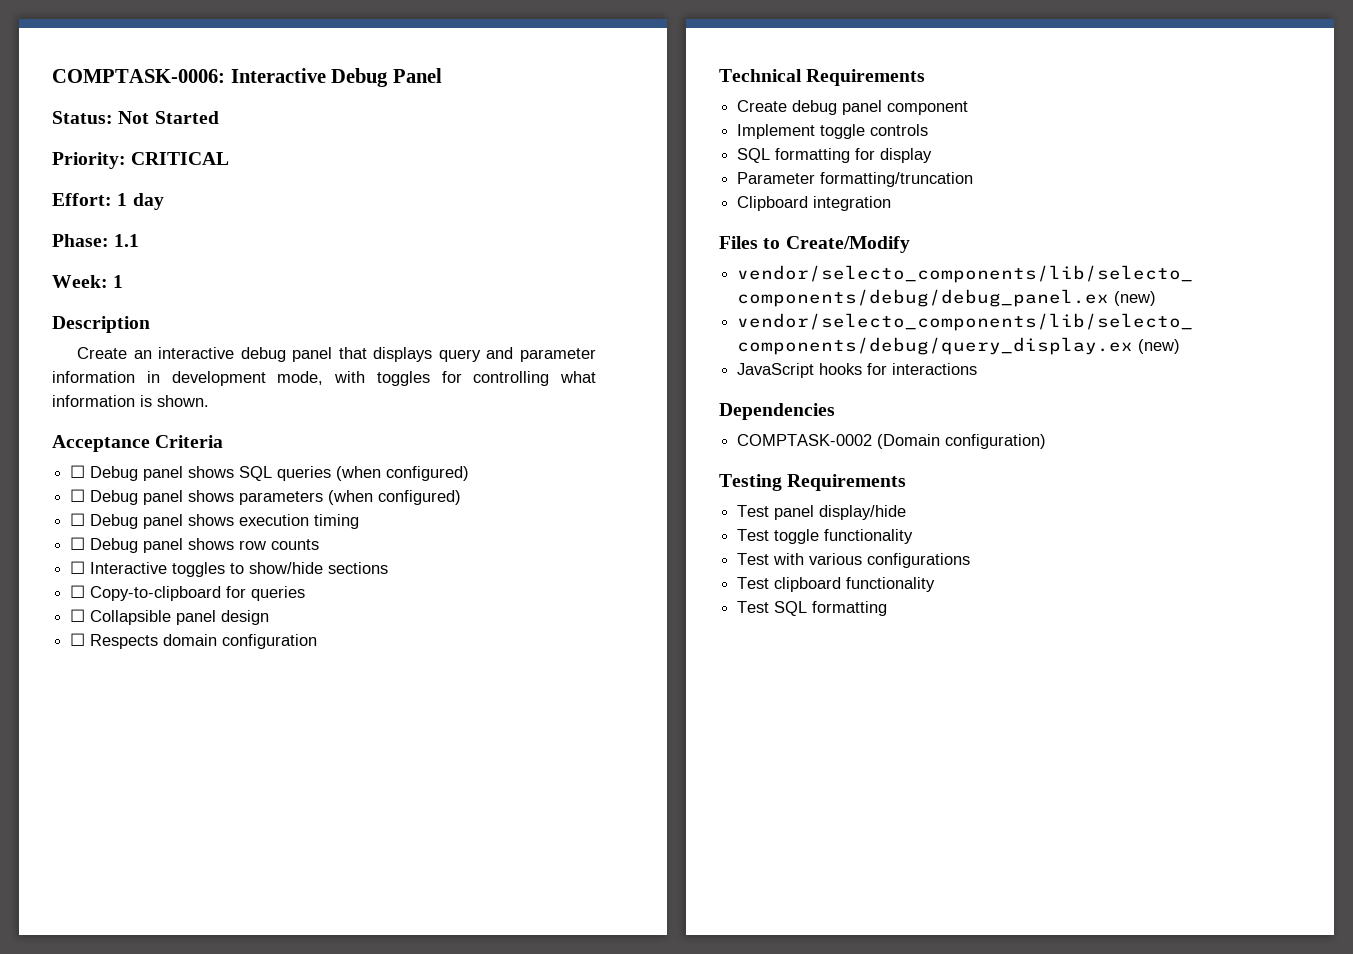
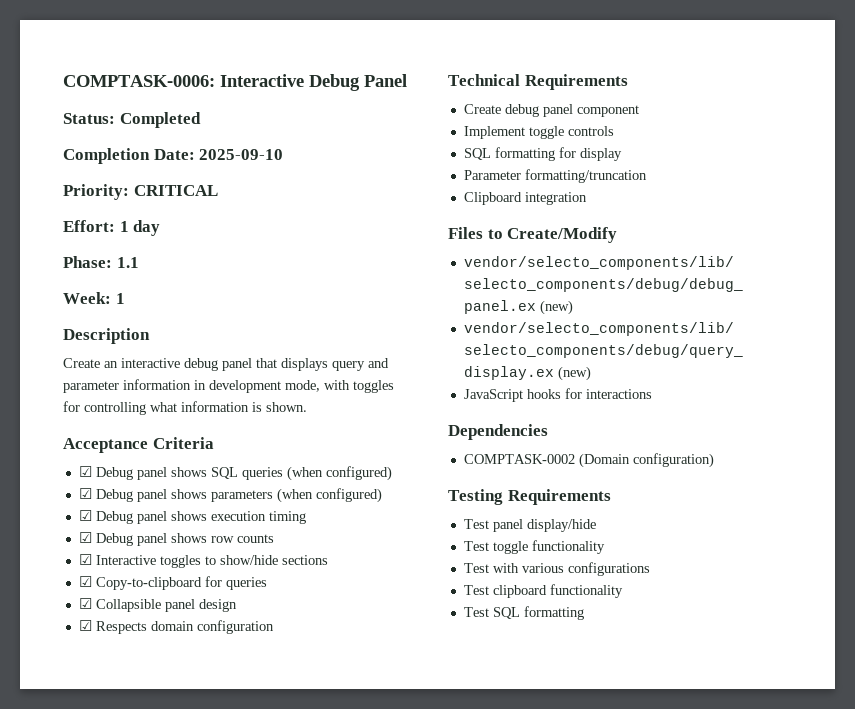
[118,111,219,124] Not Started -> [119,112,201,128] [63,148,284,164] Completed // Completion Date: 2025-09-10
[70,465,86,478] ☐ -> [78,466,92,477] ☑
[70,489,86,502] ☐ -> [78,488,92,499] ☑
[70,513,86,526] ☐ -> [78,510,92,521] ☑
[70,537,86,550] ☐ -> [78,532,92,543] ☑
[70,561,86,574] ☐ -> [78,554,92,565] ☑
[70,585,86,598] ☐ -> [78,576,92,587] ☑
[70,609,86,622] ☐ -> [78,598,92,609] ☑
[70,633,86,646] ☐ -> [78,620,92,631] ☑

